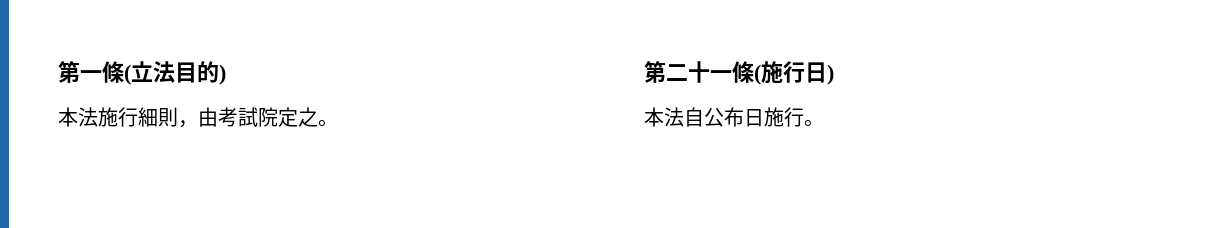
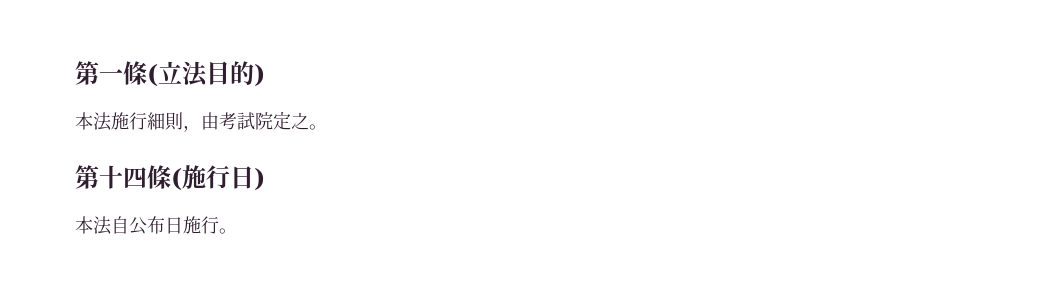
[666,61,732,83] 二十一 -> [99,165,147,189] 十四

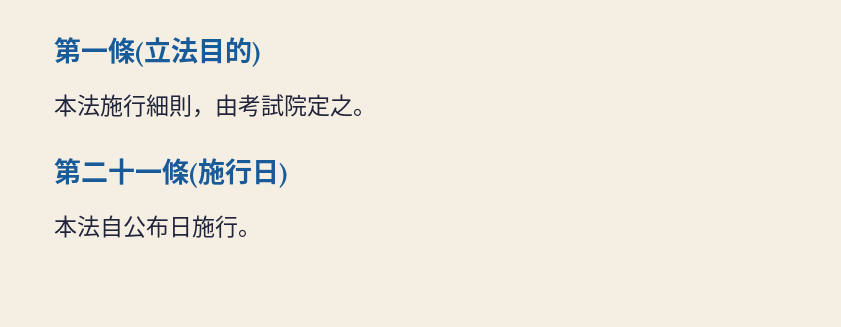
[99,165,147,189] 十四 -> [81,158,162,185] 二十一

